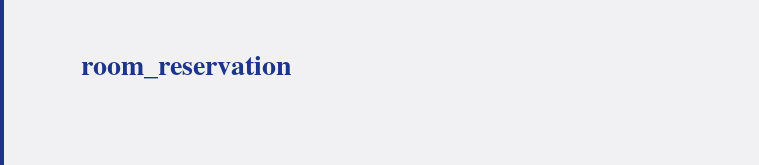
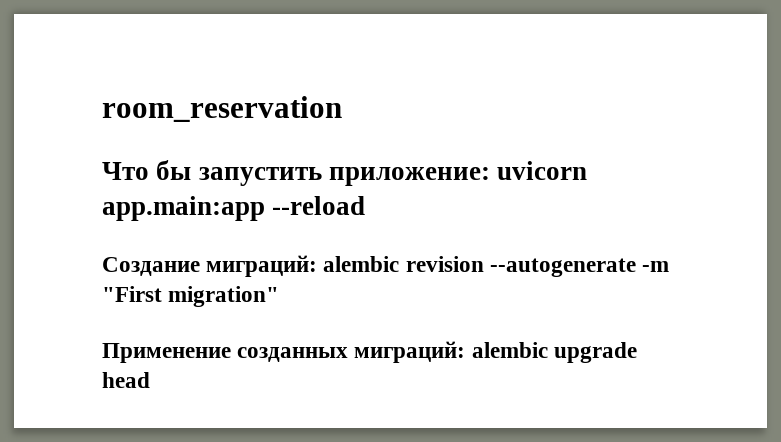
(292, 67) none -> [102,160,588,186] [102,196,366,221] [102,255,670,277] [102,286,280,307] [102,341,637,363] [102,372,150,388] // Что бы запустить приложение: uvicorn app.main:app --reload // Создание миграций: alembic revision --autogenerate -m "First migration" // Применение созданных миграций: alembic upgrade head

